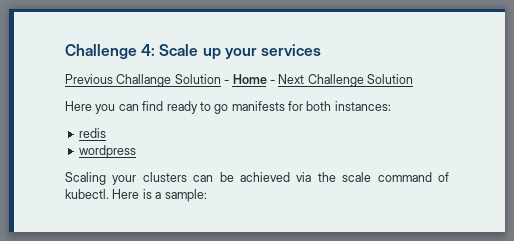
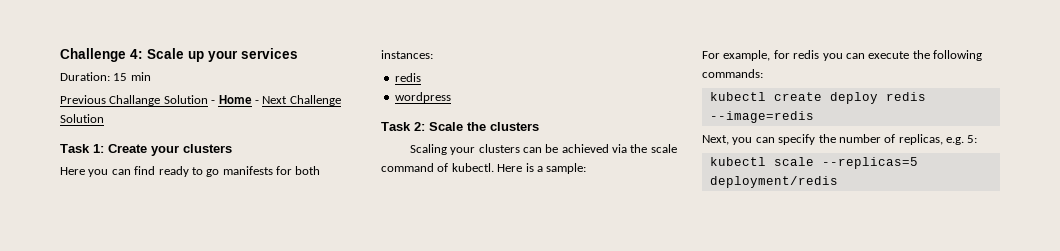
(321, 50) none -> [60,72,151,81] // Duration: 15 min
(413, 79) none -> [60,144,232,156] // Task 1: Create your clusters
(136, 151) none -> [381,122,539,131] // Task 2: Scale the clusters
(207, 195) none -> [702,50,982,61] [702,69,763,78] [709,92,926,104] [709,111,814,123] [702,134,978,145] [709,157,918,169] [709,176,838,188] // For example, for redis you can execute the following commands: // kubectl create deploy redis --image=redis // Next, you can specify the number of replicas, e.g. 5: // kubectl scale --replicas=5 deployment/redis

